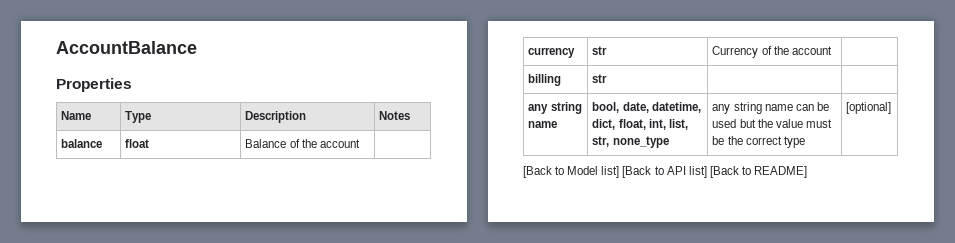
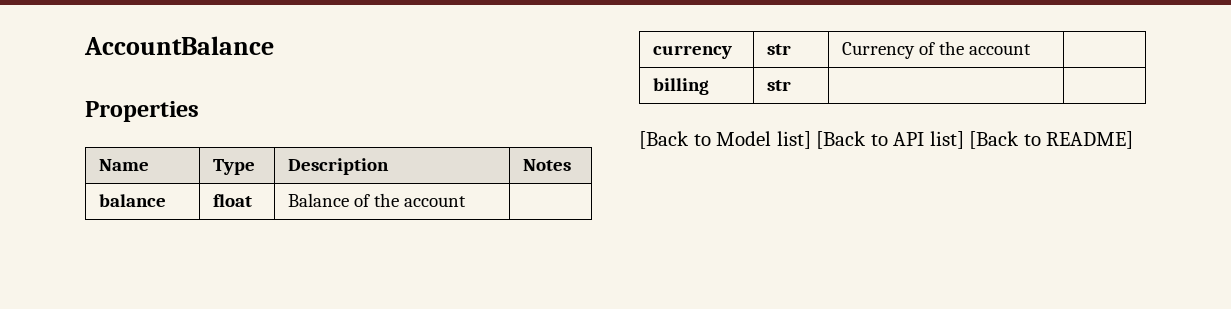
[528,102,582,114] [528,121,558,128] [592,102,701,113] [592,119,688,130] [592,136,669,148] [712,102,829,114] [712,119,832,128] [712,136,805,148] [846,102,892,114] // any string name | bool, date, datetime, dict, float, int, list, str, none_type | any string name can be used but the value must be the correct type | [optional] -> (792, 85) none

